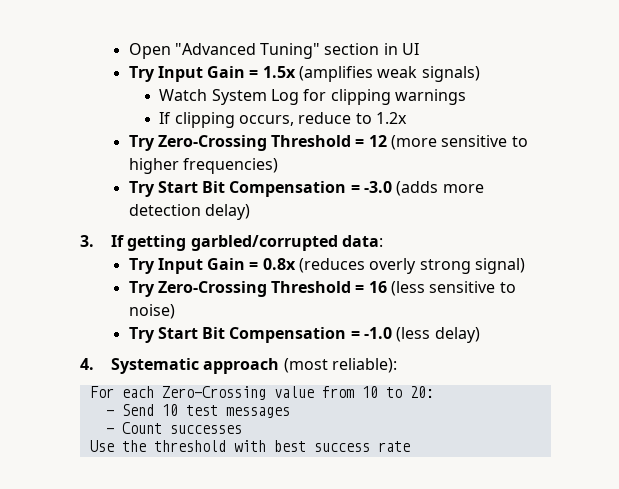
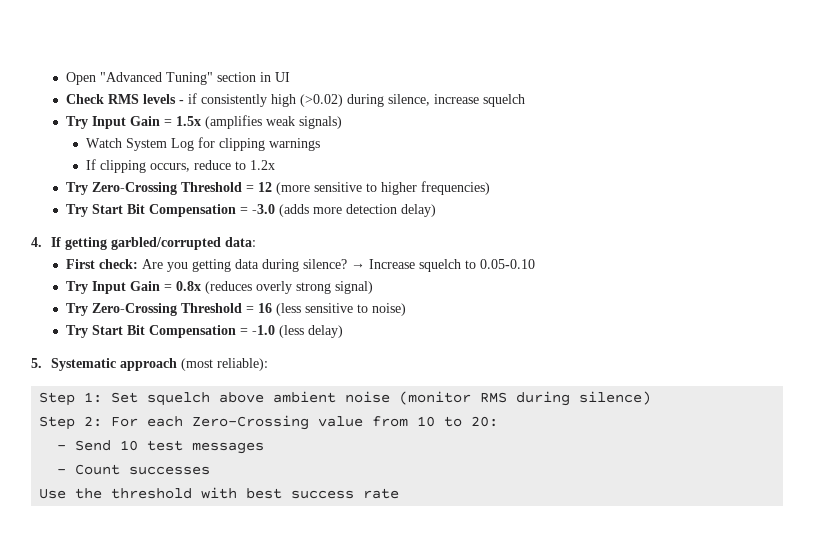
(420, 49) none -> [65,93,525,107] // Check RMS levels - if consistently high (>0.02) during silence, increase squelch
[80,235,94,247] 3. -> [31,237,42,247] 4.
(383, 241) none -> [65,259,535,272] // First check: Are you getting data during silence? → Increase squelch to 0.05-0.10
[80,358,94,370] 4. -> [31,358,42,368] 5.
(397, 365) none -> [39,391,652,406] [39,416,103,430] Step 1: Set squelch above ambient noise (monitor RMS during silence) // Step 2:

